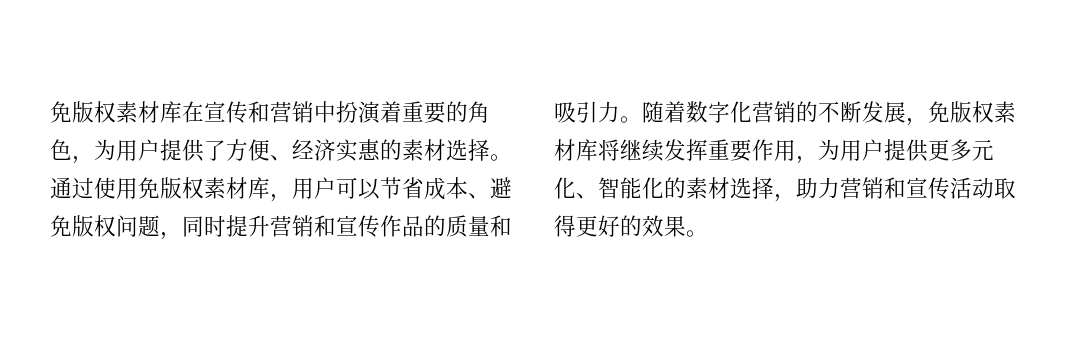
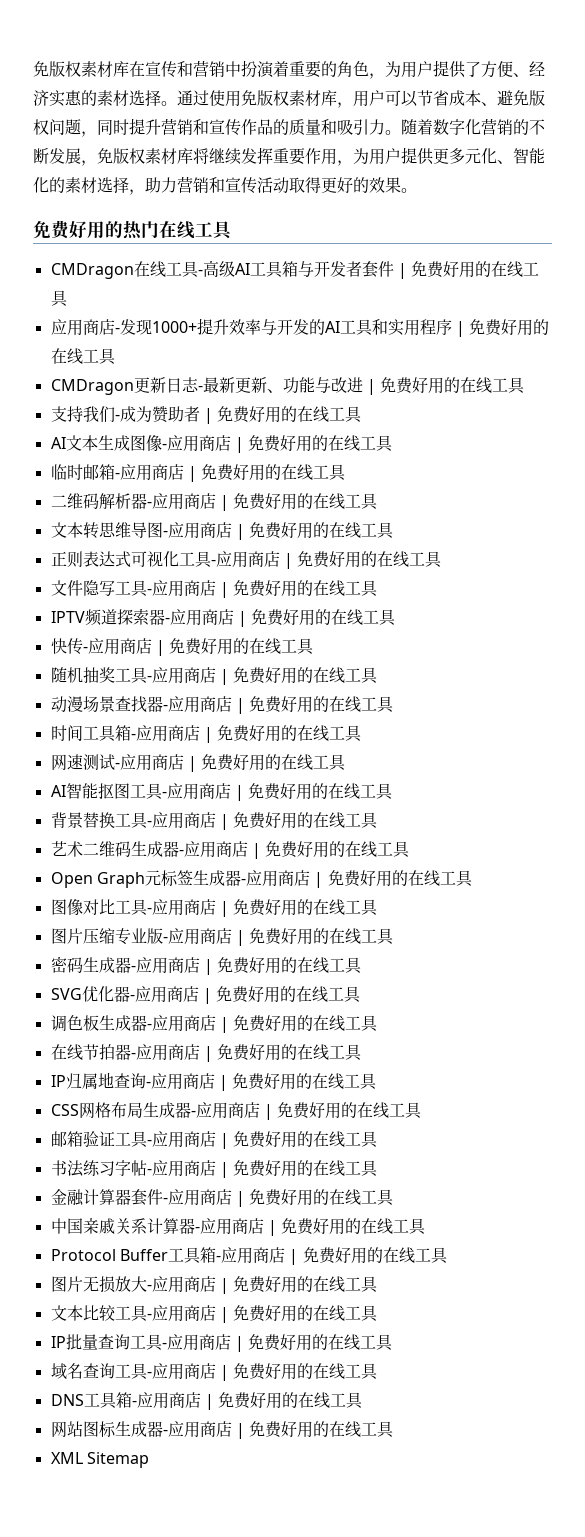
(708, 233) none -> [33,220,233,240] [50,260,540,279] [50,290,68,307] [50,318,550,337] [50,348,116,365] [50,377,526,395] [50,405,363,424] [50,435,394,453] [50,464,347,482] [50,493,379,511] [50,522,395,540] [50,551,443,569] [50,580,379,598] [50,608,397,627] [50,638,315,656] [50,667,379,685] [50,696,395,714] [50,725,363,743] [50,754,347,772] [50,783,394,801] [50,812,379,830] [50,841,411,859] [50,870,473,888] [50,899,379,917] [50,928,395,946] [50,956,363,975] [50,986,362,1004] [50,1015,379,1033] [50,1044,363,1062] [50,1072,378,1091] [50,1102,423,1120] [50,1131,379,1149] [50,1160,379,1178] [50,1189,395,1207] [50,1218,427,1236] [50,1247,448,1265] [50,1276,379,1294] [50,1305,379,1323] [50,1334,394,1352] [50,1363,379,1381] [50,1392,364,1410] [50,1421,395,1439] [50,1452,149,1468] // 免费好用的热门在线工具 // CMDragon在线工具-高级AI工具箱与开发者套件 | 免费好用的在线工具 // 应用商店-发现1000+提升效率与开发的AI工具和实用程序 | 免费好用的在线工具 // CMDragon更新日志-最新更新、功能与改进 | 免费好用的在线工具 // 支持我们-成为赞助者 | 免费好用的在线工具 // AI文本生成图像-应用商店 | 免费好用的在线工具 // 临时邮箱-应用商店 | 免费好用的在线工具 // 二维码解析器-应用商店 | 免费好用的在线工具 // 文本转思维导图-应用商店 | 免费好用的在线工具 // 正则表达式可视化工具-应用商店 | 免费好用的在线工具 // 文件隐写工具-应用商店 | 免费好用的在线工具 // IPTV频道探索器-应用商店 | 免费好用的在线工具 // 快传-应用商店 | 免费好用的在线工具 // 随机抽奖工具-应用商店 | 免费好用的在线工具 // 动漫场景查找器-应用商店 | 免费好用的在线工具 // 时间工具箱-应用商店 | 免费好用的在线工具 // 网速测试-应用商店 | 免费好用的在线工具 // AI智能抠图工具-应用商店 | 免费好用的在线工具 // 背景替换工具-应用商店 | 免费好用的在线工具 // 艺术二维码生成器-应用商店 | 免费好用的在线工具 // Open Graph元标签生成器-应用商店 | 免费好用的在线工具 // 图像对比工具-应用商店 | 免费好用的在线工具 // 图片压缩专业版-应用商店 | 免费好用的在线工具 // 密码生成器-应用商店 | 免费好用的在线工具 // SVG优化器-应用商店 | 免费好用的在线工具 // 调色板生成器-应用商店 | 免费好用的在线工具 // 在线节拍器-应用商店 | 免费好用的在线工具 // IP归属地查询-应用商店 | 免费好用的在线工具 // CSS网格布局生成器-应用商店 | 免费好用的在线工具 // 邮箱验证工具-应用商店 | 免费好用的在线工具 // 书法练习字帖-应用商店 | 免费好用的在线工具 // 金融计算器套件-应用商店 | 免费好用的在线工具 // 中国亲戚关系计算器-应用商店 | 免费好用的在线工具 // Protocol Buffer工具箱-应用商店 | 免费好用的在线工具 // 图片无损放大-应用商店 | 免费好用的在线工具 // 文本比较工具-应用商店 | 免费好用的在线工具 // IP批量查询工具-应用商店 | 免费好用的在线工具 // 域名查询工具-应用商店 | 免费好用的在线工具 // DNS工具箱-应用商店 | 免费好用的在线工具 // 网站图标生成器-应用商店 | 免费好用的在线工具 // XML Sitemap

